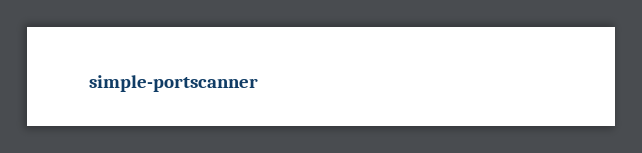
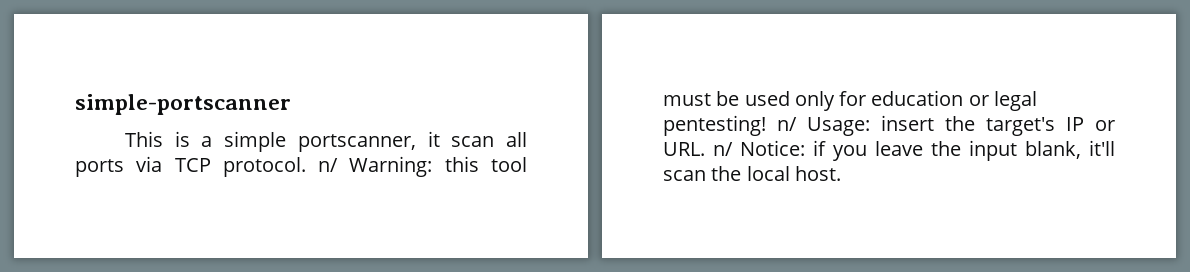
(258, 83) none -> [124,131,527,152] [75,156,527,177] [663,90,1037,111] [663,115,1115,136] [663,140,1115,161] [663,166,841,181] // This is a simple portscanner, it scan all ports via TCP protocol. n/ Warning: this tool must be used only for education or legal pentesting! n/ Usage: insert the target's IP or URL. n/ Notice: if you leave the input blank, it'll scan the local host.

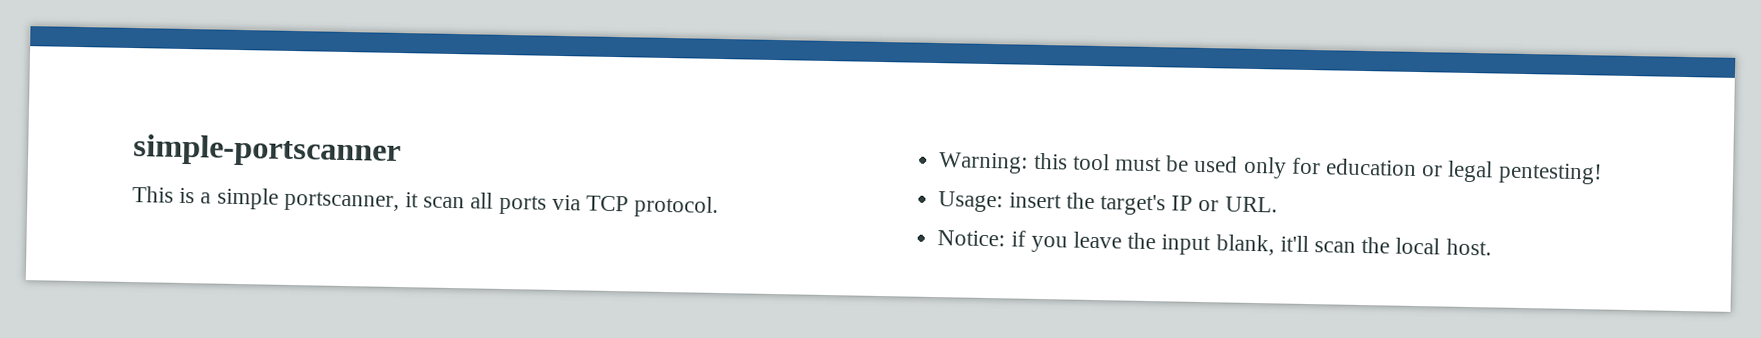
[318,158,339,172] n/ -> (720, 206) //
[777,117,797,131] n/ -> (1603, 173) //
[713,142,733,156] n/ -> (1278, 204) //

